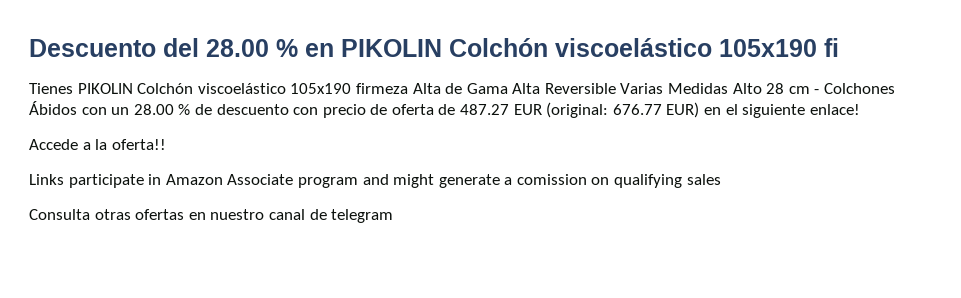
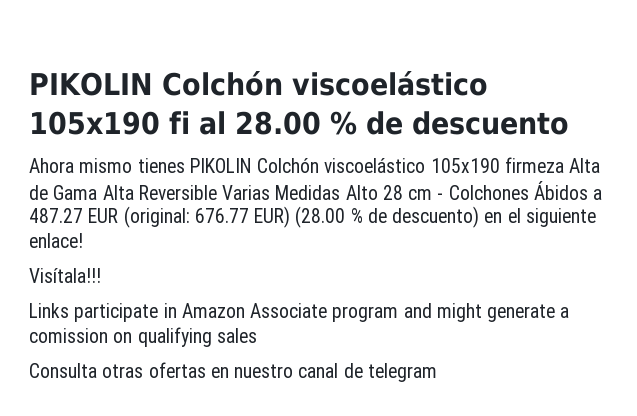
[29,38,334,57] Descuento del 28.00 % en -> (29, 84) none
[29,83,73,94] // Tienes -> [199,111,569,135] [29,158,185,173] al 28.00 % de descuento // Ahora mismo tienes
[81,104,456,118] con un 28.00 % de descuento con precio de oferta de -> [593,189,603,200] a
(700, 110) none -> [295,206,480,228] (28.00 % de descuento)
[29,139,166,150] Accede a la oferta!! -> [29,268,101,283] Visítala!!!

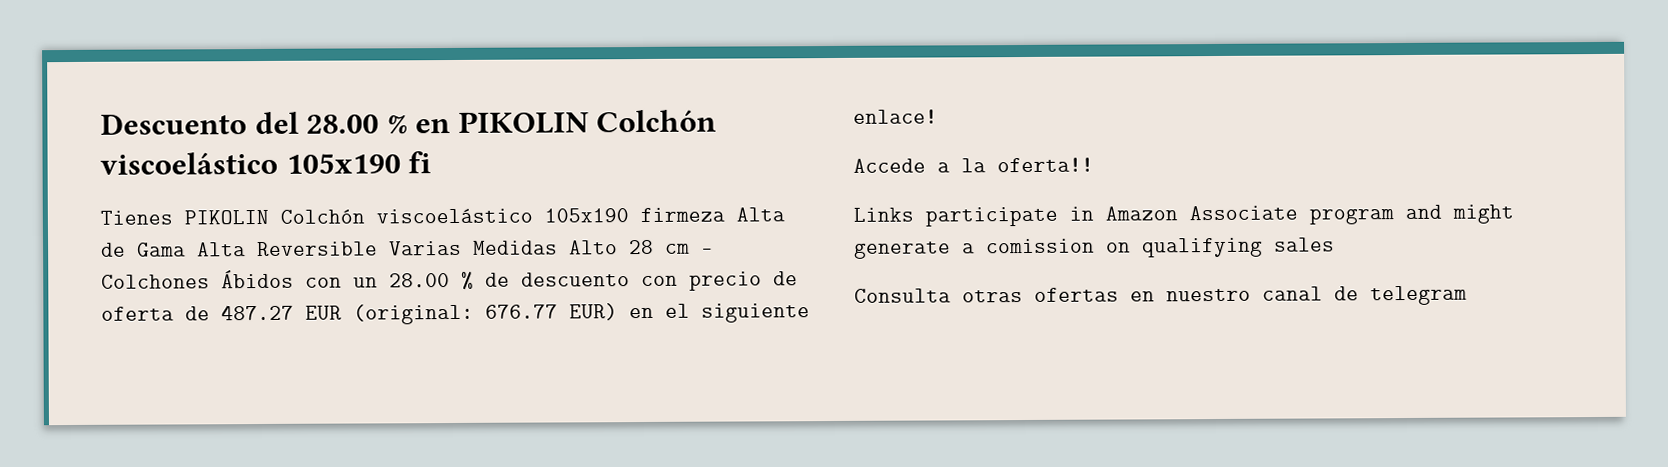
(29, 84) none -> [100,111,452,135] Descuento del 28.00 % en
[199,111,569,135] [29,158,185,173] al 28.00 % de descuento // Ahora mismo tienes -> [100,210,173,225] // Tienes
[593,189,603,200] a -> [305,271,798,291] [101,306,210,321] con un 28.00 % de descuento con precio de oferta de
[295,206,480,228] (28.00 % de descuento) -> (618, 312) none
[29,268,101,283] Visítala!!! -> [853,157,1094,173] Accede a la oferta!!

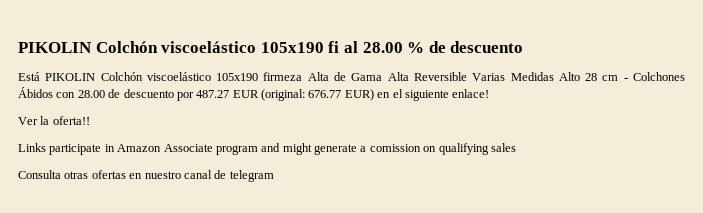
[100,111,452,135] Descuento del 28.00 % en -> (18, 47) none
[100,210,173,225] // Tienes -> [343,41,524,53] [18,72,40,81] al 28.00 % de descuento // Está
[353,271,798,291] [101,306,210,321] un 28.00 % de descuento con precio de oferta de -> [77,89,194,101] 28.00 de descuento por
[853,158,950,173] Accede a -> [18,117,38,125] Ver

